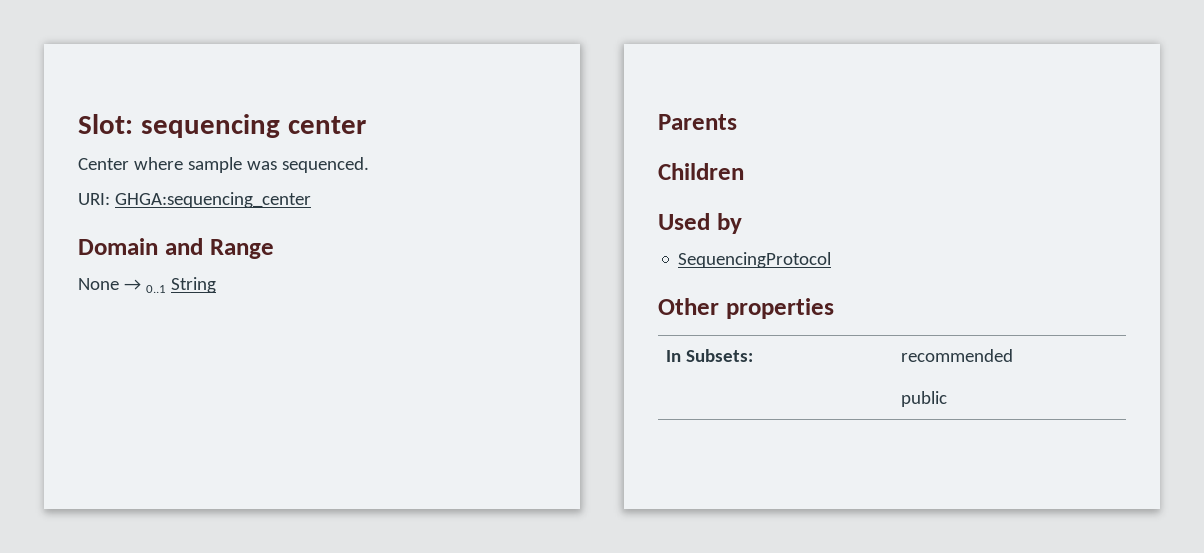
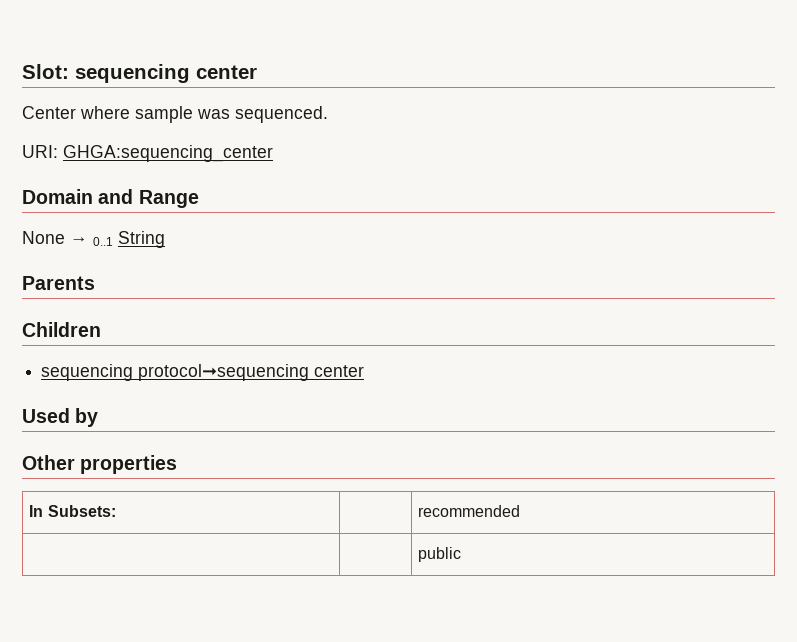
(744, 171) none -> [41,364,365,381] // sequencing protocol➞sequencing center
[678,252,832,268] // SequencingProtocol -> (99, 417) none

